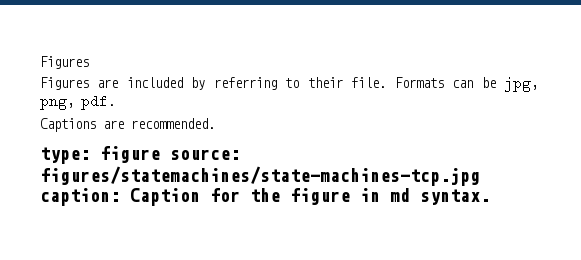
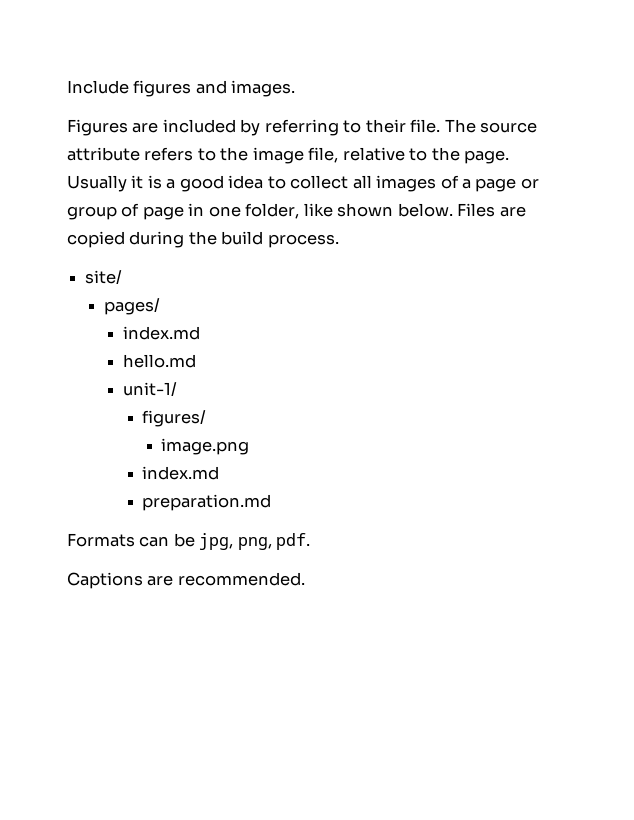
[40,56,89,69] Figures -> [67,80,296,97] Include figures and images.
(387, 82) none -> [444,119,538,133] [67,147,510,164] [67,175,539,192] [67,203,526,220] [67,231,339,248] [85,270,123,284] [104,298,161,315] [123,326,201,340] [123,354,197,368] [123,382,178,396] [142,410,207,427] [161,438,250,455] [142,466,220,480] [142,494,272,511] The source attribute refers to the image file, relative to the page. Usually it is a good idea to collect all images of a page or group of page in one folder, like shown below. Files are copied during the build process. // site/ // pages/ // index.md // hello.md // unit-1/ // figures/ // image.png // index.md // preparation.md //
[40,146,240,164] [40,166,480,186] [40,188,490,206] // type: figure source: figures/statemachines/state-machines-tcp.jpg caption: Caption for the figure in md syntax. -> (305, 579) none

